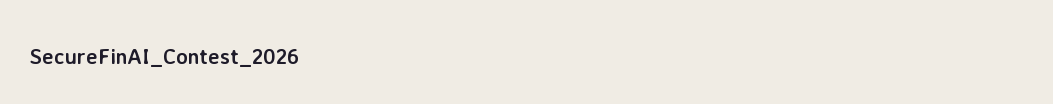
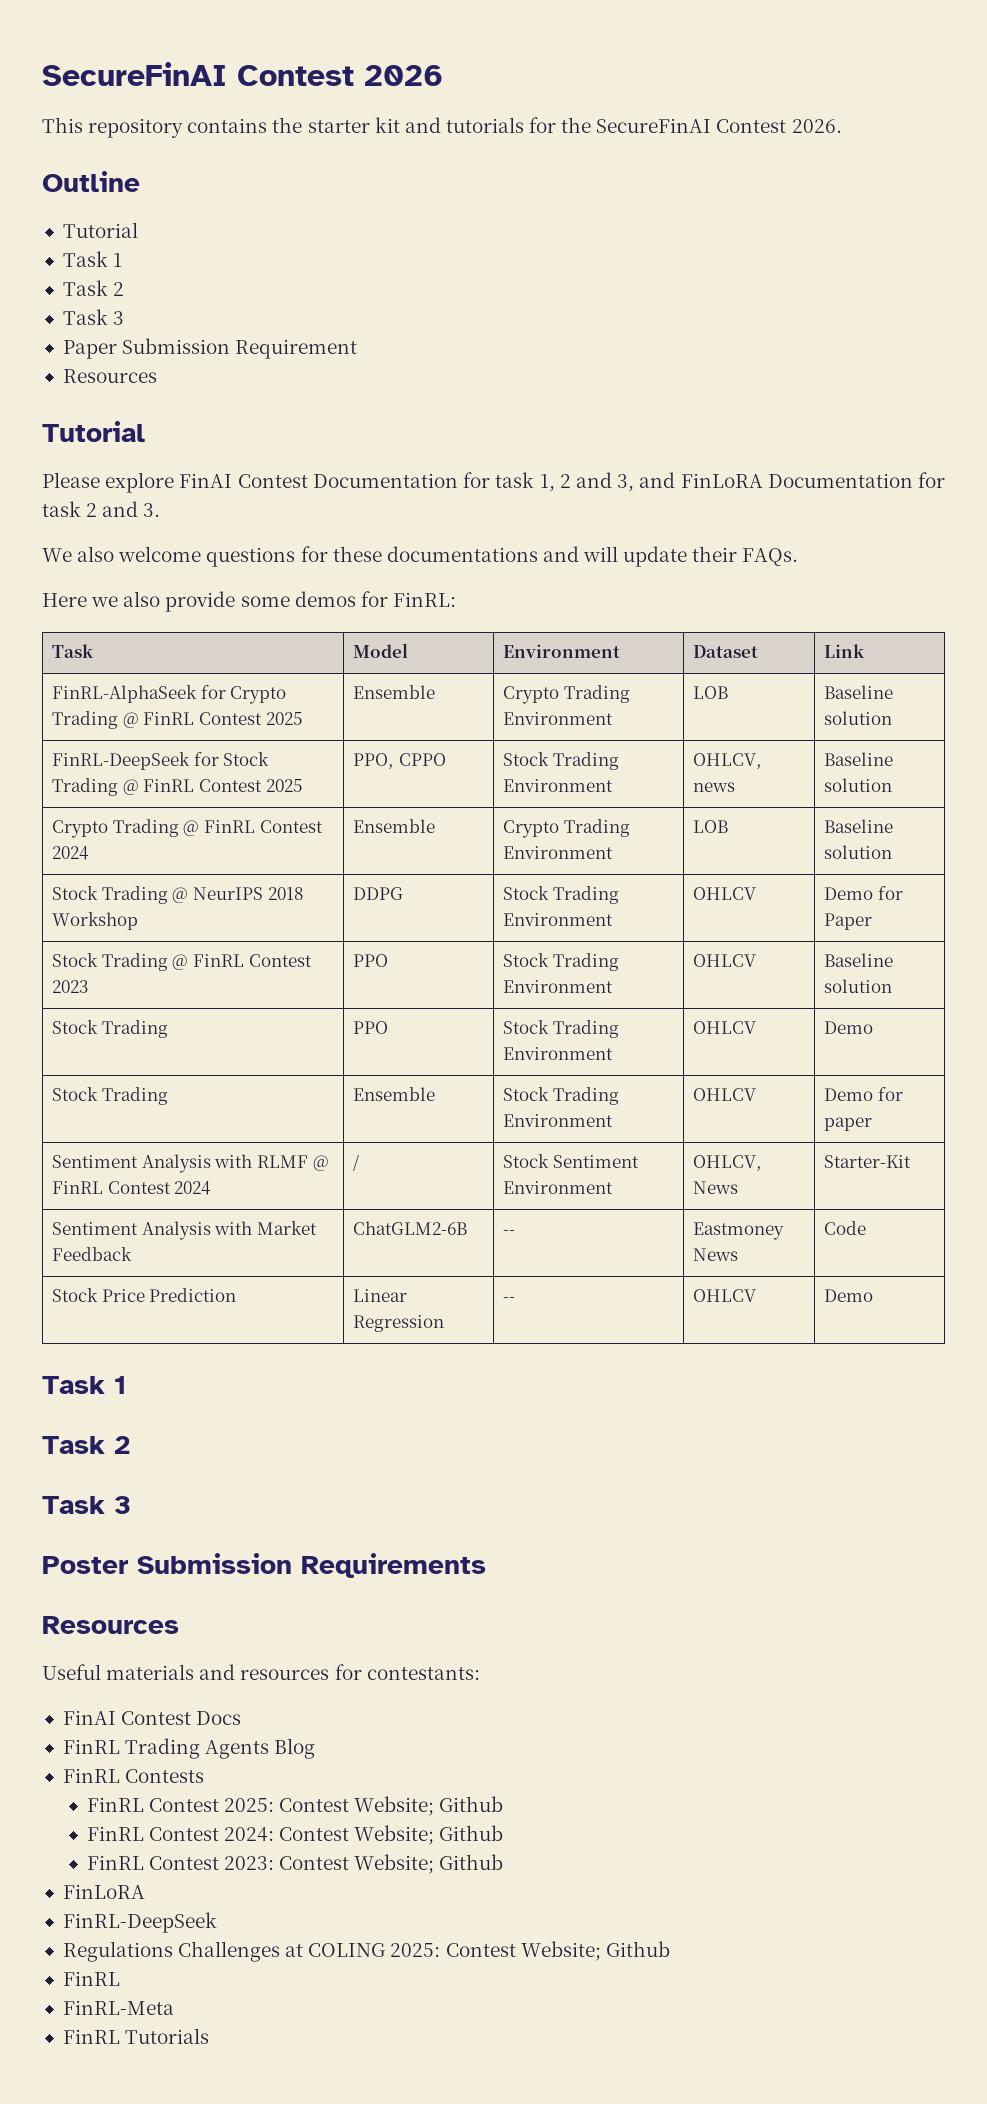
[29,48,299,67] SecureFinAI_Contest_2026 -> [42,62,443,86] [42,117,842,138] [42,171,140,192] [62,222,138,238] [62,251,123,267] [62,280,125,296] [62,309,125,325] [62,338,358,359] [62,369,157,383] [42,421,145,442] [42,472,945,493] [42,501,161,517] [42,546,799,567] [42,591,456,612] [52,644,94,658] [353,643,409,658] [503,644,621,658] [693,645,759,658] [824,644,865,658] [52,685,287,704] [52,711,302,729] [353,685,436,699] [503,685,630,704] [503,712,614,725] [693,686,729,699] [824,685,894,699] [824,711,893,725] [52,752,270,770] [52,778,302,796] [353,753,446,769] [503,752,619,770] [503,779,614,792] [693,753,763,769] [693,782,736,792] [824,752,894,766] [824,778,893,792] [52,819,323,838] [52,846,90,860] [353,819,436,833] [503,819,630,838] [503,846,614,859] [693,820,729,833] [824,819,894,833] [824,845,893,859] [52,886,303,904] [52,912,139,930] [353,887,404,900] [503,886,619,904] [503,913,614,926] [693,887,757,900] [824,886,903,900] [824,913,873,930] [52,953,312,971] [52,980,89,993] [353,954,389,967] [503,953,619,971] [503,980,614,993] [693,954,757,967] [824,953,894,967] [824,979,893,993] [52,1020,168,1038] [353,1021,389,1034] [503,1020,619,1038] [503,1047,614,1060] [693,1021,757,1034] [824,1021,874,1034] [52,1087,168,1105] [353,1087,436,1101] [503,1087,619,1105] [503,1114,614,1127] [693,1088,757,1101] [824,1087,903,1101] [824,1117,873,1131] [52,1154,329,1173] [52,1181,212,1195] [353,1154,360,1171] [503,1154,639,1168] [503,1181,614,1194] [693,1155,763,1171] [693,1181,739,1194] [824,1155,912,1168] [52,1221,318,1240] [52,1247,133,1261] [353,1221,468,1235] [503,1230,516,1235] [693,1222,785,1240] [693,1248,739,1261] [824,1221,867,1235] [52,1288,237,1302] [353,1289,408,1302] [353,1315,445,1332] [503,1297,516,1302] [693,1289,757,1302] [824,1289,874,1302] [42,1376,127,1394] [42,1436,130,1454] [42,1496,131,1514] [42,1553,486,1578] [42,1616,179,1634] [42,1664,480,1680] [62,1710,242,1725] [62,1738,316,1759] [62,1768,205,1783] [86,1796,504,1816] [86,1825,504,1845] [86,1854,504,1874] [62,1884,145,1899] [62,1912,217,1933] [62,1941,670,1962] [62,1971,120,1986] [62,2000,174,2015] [62,2028,210,2044] SecureFinAI Contest 2026 // This repository contains the starter kit and tutorials for the SecureFinAI Contest 2026. // Outline // Tutorial // Task 1 // Task 2 // Task 3 // Paper Submission Requirement // Resources // Tutorial // Please explore FinAI Contest Documentation for task 1, 2 and 3, and FinLoRA Documentation for task 2 and 3. // We also welcome questions for these documentations and will update their FAQs. // Here we also provide some demos for FinRL: // Task | Model | Environment | Dataset | Link // FinRL-AlphaSeek for Crypto Trading @ FinRL Contest 2025 | Ensemble | Crypto Trading Environment | LOB | Baseline solution // FinRL-DeepSeek for Stock Trading @ FinRL Contest 2025 | PPO, CPPO | Stock Trading Environment | OHLCV, news | Baseline solution // Crypto Trading @ FinRL Contest 2024 | Ensemble | Crypto Trading Environment | LOB | Baseline solution // Stock Trading @ NeurIPS 2018 Workshop | DDPG | Stock Trading Environment | OHLCV | Demo for Paper // Stock Trading @ FinRL Contest 2023 | PPO | Stock Trading Environment | OHLCV | Baseline solution // Stock Trading | PPO | Stock Trading Environment | OHLCV | Demo // Stock Trading | Ensemble | Stock Trading Environment | OHLCV | Demo for paper // Sentiment Analysis with RLMF @ FinRL Contest 2024 | / | Stock Sentiment Environment | OHLCV, News | Starter-Kit // Sentiment Analysis with Market Feedback | ChatGLM2-6B | -- | Eastmoney News | Code // Stock Price Prediction | Linear Regression | -- | OHLCV | Demo // Task 1 // Task 2 // Task 3 // Poster Submission Requirements // Resources // Useful materials and resources for contestants: // FinAI Contest Docs // FinRL Trading Agents Blog // FinRL Contests // FinRL Contest 2025: Contest Website; Github // FinRL Contest 2024: Contest Website; Github // FinRL Contest 2023: Contest Website; Github // FinLoRA // FinRL-DeepSeek // Regulations Challenges at COLING 2025: Contest Website; Github // FinRL // FinRL-Meta // FinRL Tutorials

